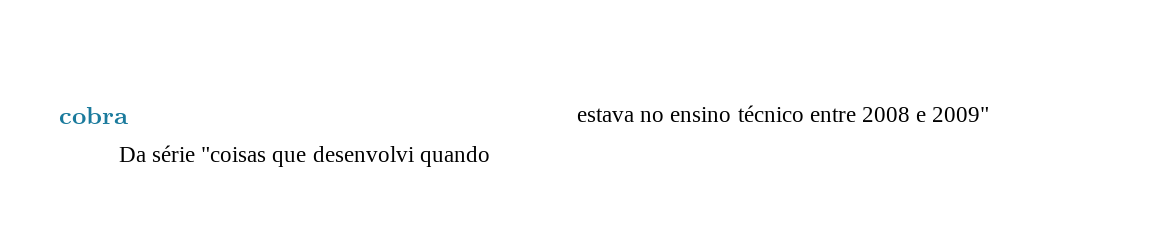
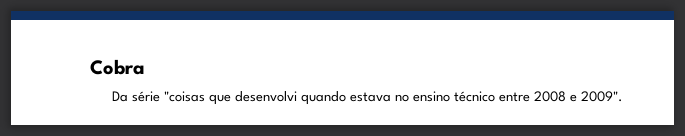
[59,107,128,124] cobra -> [90,59,145,75] Cobra
[932,107,990,122] 2009" -> [580,91,623,102] 2009".

